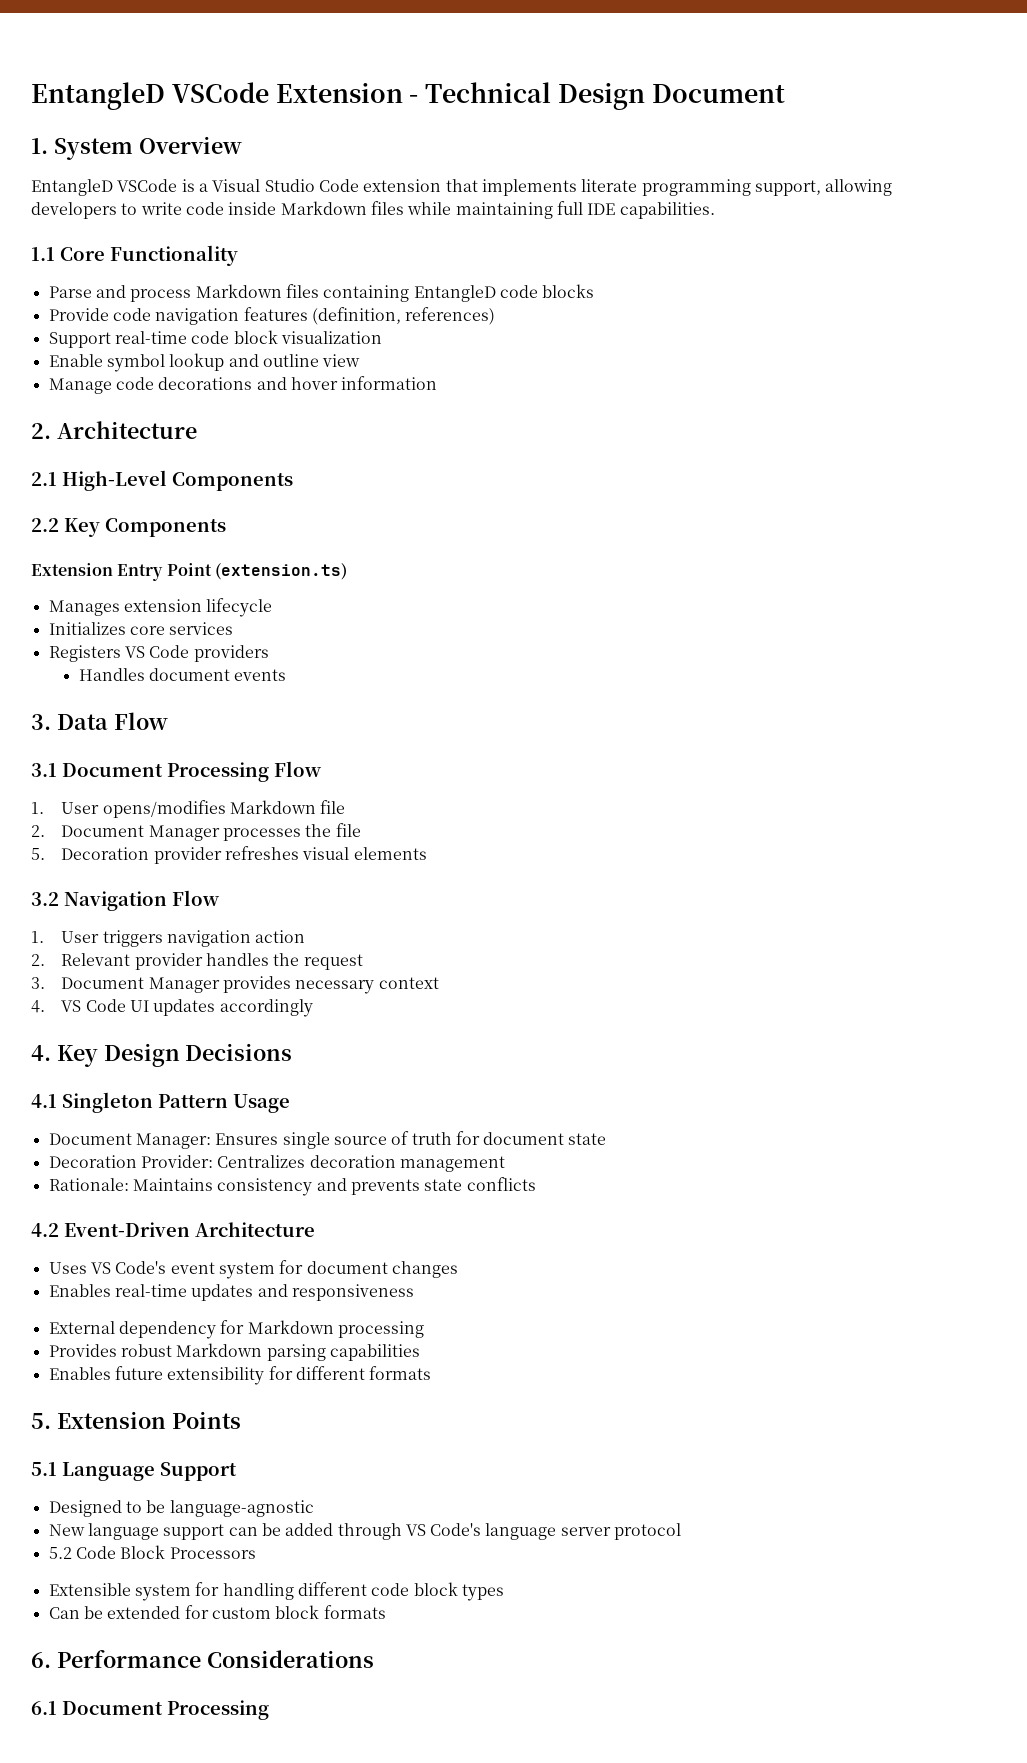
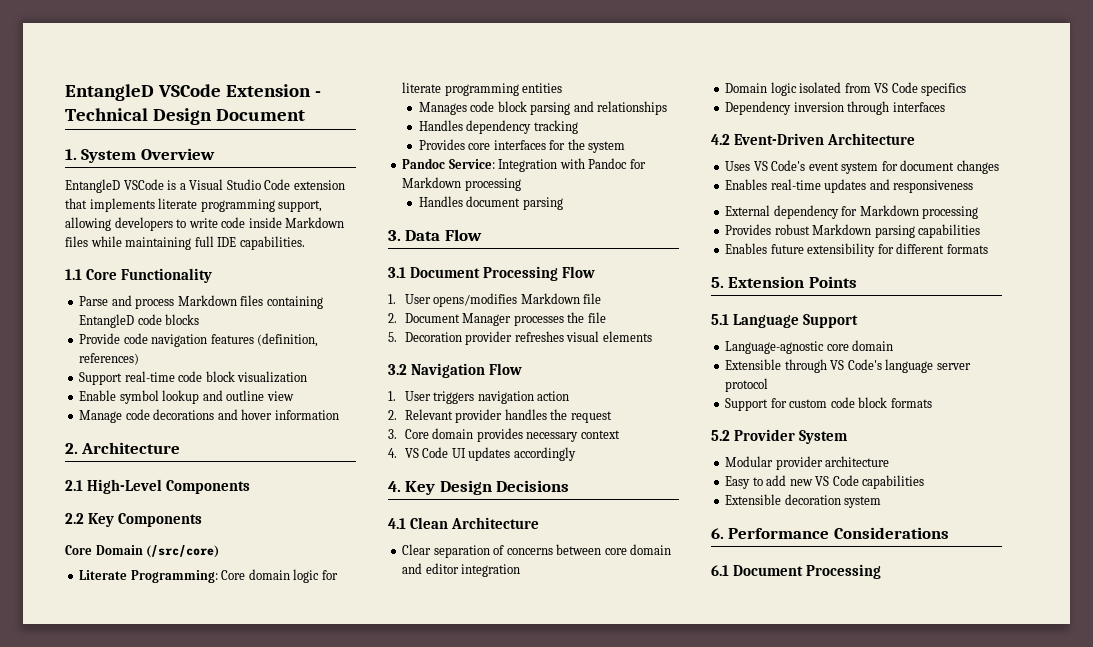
[31,563,347,581] [48,598,273,617] [48,622,234,635] [48,645,269,662] Extension Entry Point (extension.ts) // Manages extension lifecycle // Initializes core services // Registers VS Code providers -> [65,545,220,558] [79,569,338,583] [402,82,563,96] [418,101,668,115] [418,120,578,134] [418,139,626,153] [402,158,646,172] [402,177,521,191] Core Domain (/src/core) // Literate Programming: Core domain logic for literate programming entities // Manages code block parsing and relationships // Handles dependency tracking // Provides core interfaces for the system // Pandoc Service: Integration with Pandoc for Markdown processing
[234,669,287,681] events -> [522,197,563,210] parsing
[61,977,220,993] Document Manager -> [404,428,474,439] Core domain
[62,1092,290,1113] [48,1131,607,1149] [48,1155,505,1172] [48,1177,536,1196] Singleton Pattern Usage // Document Manager: Ensures single source of truth for document state // Decoration Provider: Centralizes decoration management // Rationale: Maintains consistency and prevents state conflicts -> [409,517,539,529] [402,544,672,558] [402,563,521,577] [725,82,967,96] [725,101,945,115] Clean Architecture // Clear separation of concerns between core domain and editor integration // Domain logic isolated from VS Code specifics // Dependency inversion through interfaces
[48,1500,314,1517] [48,1523,334,1540] Designed to be language-agnostic // New language support can be added -> [725,340,894,354] [725,359,782,370] Language-agnostic core domain // Extensible
[48,1545,256,1559] [48,1582,504,1601] [48,1605,386,1619] 5.2 Code Block Processors // Extensible system for handling different code block types // Can be extended for custom block formats -> [725,397,932,411] [711,429,848,444] [725,456,890,470] [725,475,925,489] [725,494,882,508] Support for custom code block formats // 5.2 Provider System // Modular provider architecture // Easy to add new VS Code capabilities // Extensible decoration system

